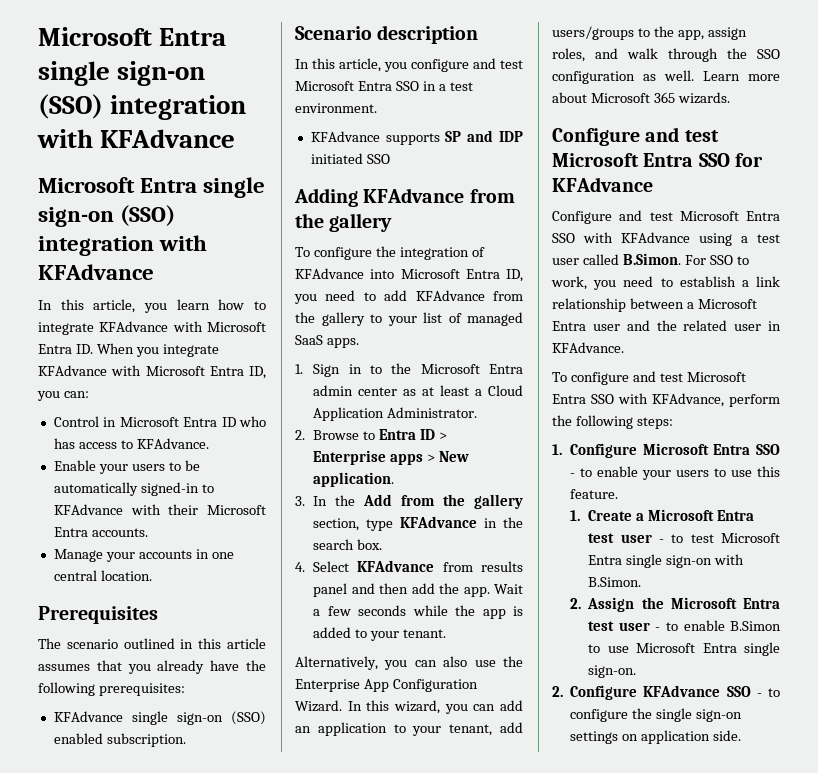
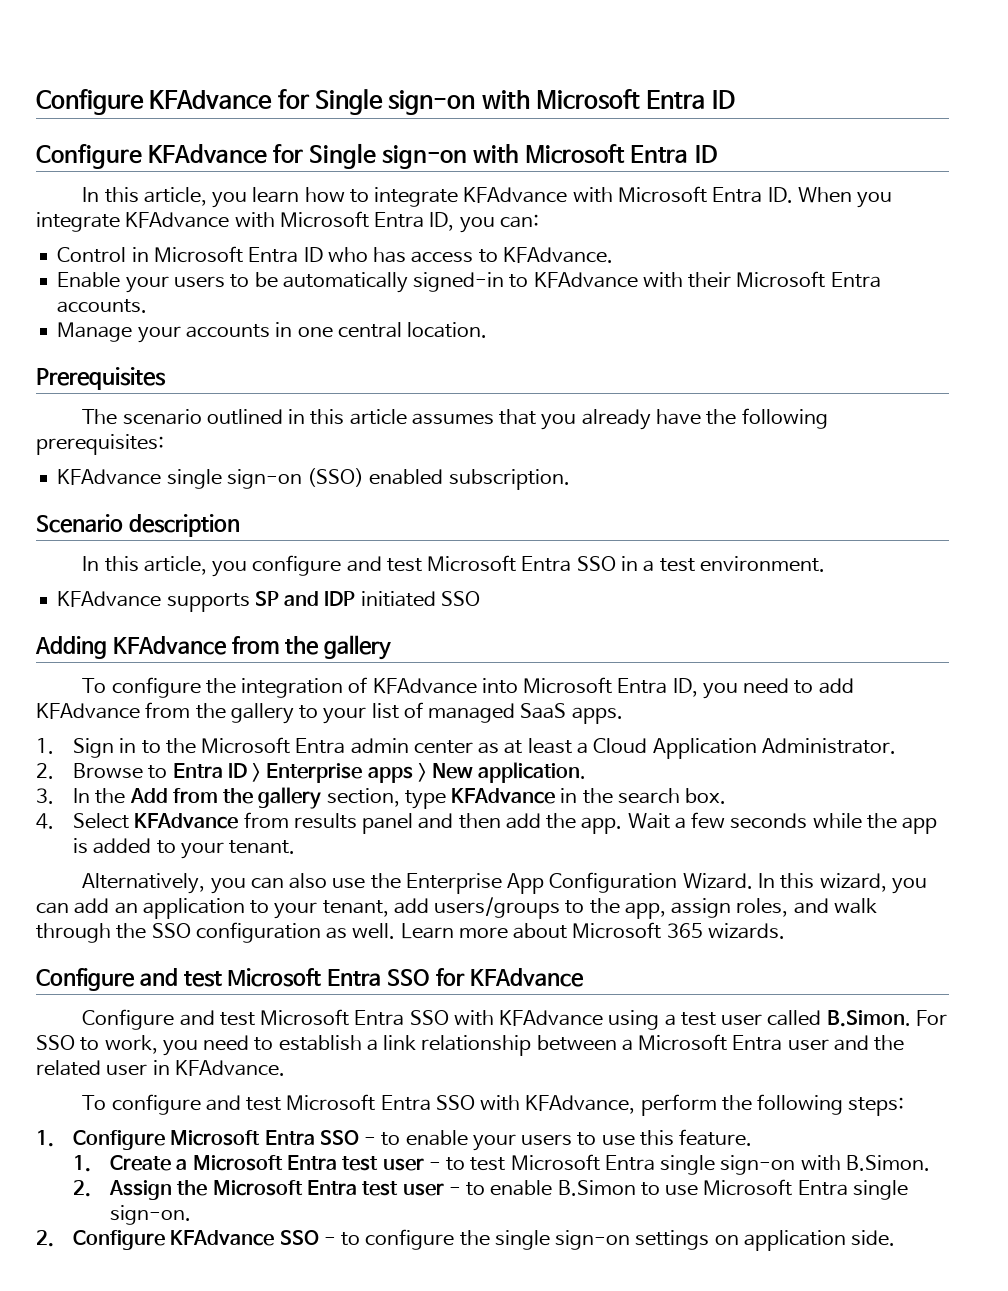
[38,27,227,46] [38,61,206,86] [38,94,247,120] [37,129,236,148] [38,177,266,198] [38,205,176,227] [38,235,208,256] [38,264,154,280] Microsoft Entra single sign-on (SSO) integration with KFAdvance // Microsoft Entra single sign-on (SSO) integration with KFAdvance -> [36,89,735,115] [36,143,718,169] Configure KFAdvance for Single sign-on with Microsoft Entra ID // Configure KFAdvance for Single sign-on with Microsoft Entra ID

